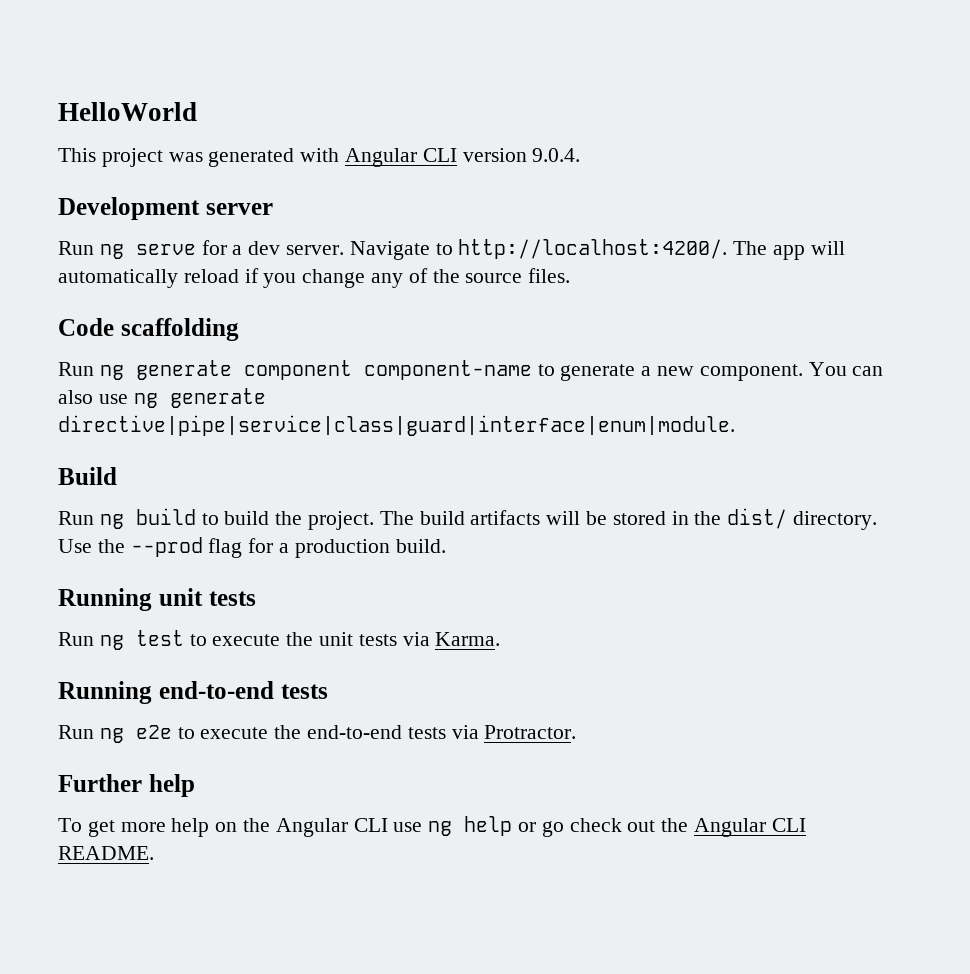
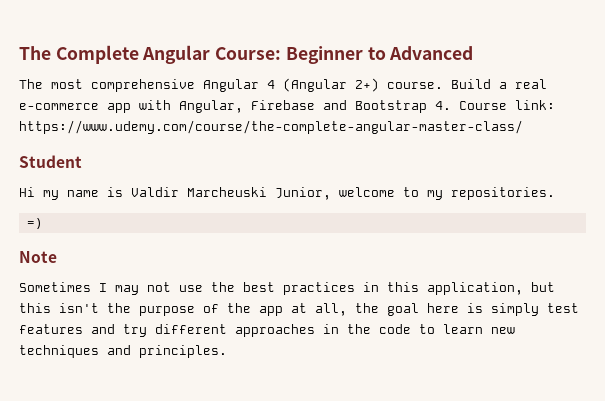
[58,102,197,121] [58,148,581,167] [58,197,273,220] [58,239,845,260] [58,268,571,288] [58,318,239,341] [58,360,884,381] [58,388,266,408] [58,415,735,436] [58,467,117,485] [58,508,878,530] [58,537,446,558] [58,588,256,611] [58,630,501,650] [58,681,328,704] [58,725,577,743] [58,774,195,797] [58,816,806,837] [58,846,154,860] HelloWorld // This project was generated with Angular CLI version 9.0.4. // Development server // Run ng serve for a dev server. Navigate to http://localhost:4200/. The app will automatically reload if you change any of the source files. // Code scaffolding // Run ng generate component component-name to generate a new component. You can also use ng generate directive|pipe|service|class|guard|interface|enum|module. // Build // Run ng build to build the project. The build artifacts will be stored in the dist/ directory. Use the --prod flag for a production build. // Running unit tests // Run ng test to execute the unit tests via Karma. // Running end-to-end tests // Run ng e2e to execute the end-to-end tests via Protractor. // Further help // To get more help on the Angular CLI use ng help or go check out the Angular CLI README. -> [19,45,474,64] [19,78,547,92] [19,100,555,113] [19,120,523,134] [19,155,82,168] [19,187,555,200] [26,218,43,229] [19,251,57,263] [19,282,555,295] [19,303,579,316] [19,324,515,337] [19,345,227,358] The Complete Angular Course: Beginner to Advanced // The most comprehensive Angular 4 (Angular 2+) course. Build a real e-commerce app with Angular, Firebase and Bootstrap 4. Course link: https://www.udemy.com/course/the-complete-angular-master-class/ // Student // Hi my name is Valdir Marcheuski Junior, welcome to my repositories. // =) // Note // Sometimes I may not use the best practices in this application, but this isn't the purpose of the app at all, the goal here is simply test features and try different approaches in the code to learn new techniques and principles.

